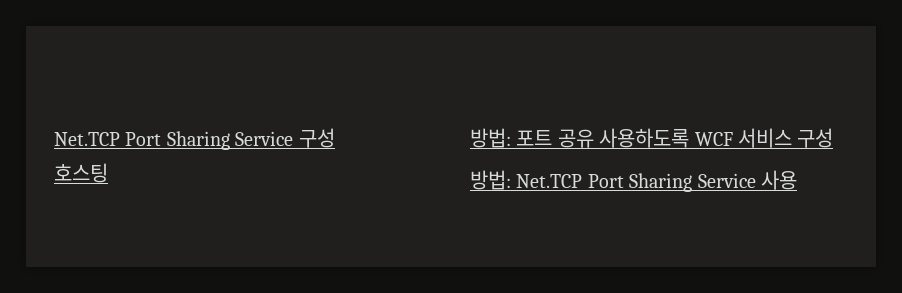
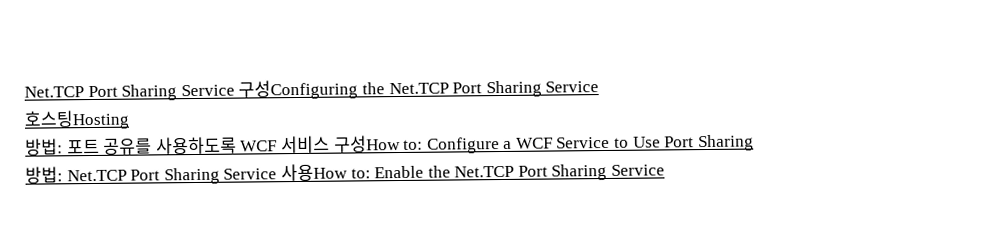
[54,128,335,150] [54,163,108,183] Net.TCP Port Sharing Service 구성 // 호스팅 -> [24,79,600,101] [24,109,130,130] Net.TCP Port Sharing Service 구성Configuring the Net.TCP Port Sharing Service // 호스팅Hosting
[557,129,594,148] 공유 -> [103,138,153,155] 공유를
[797,128,834,148] 구성 -> [333,134,754,154] 구성How to: Configure a WCF Service to Use Port Sharing
[761,170,797,190] 사용 -> [280,163,666,182] 사용How to: Enable the Net.TCP Port Sharing Service

